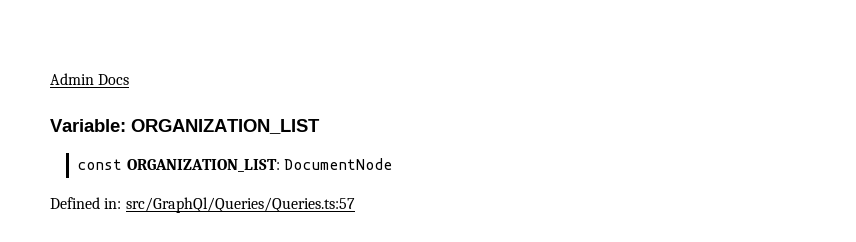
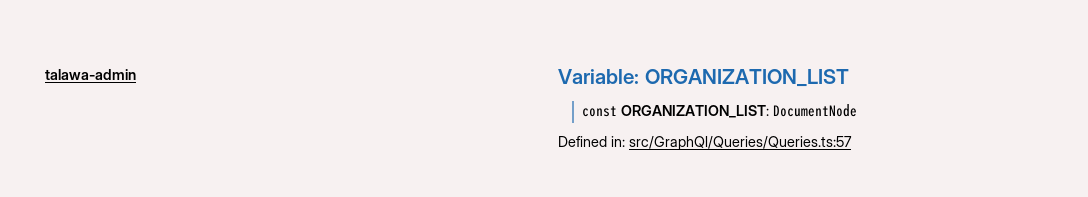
[50,73,130,85] Admin Docs -> [45,69,136,80] talawa-admin

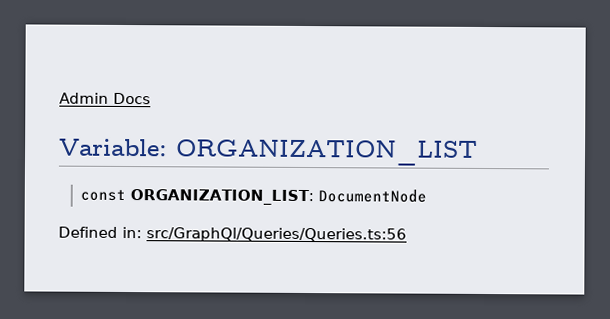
[45,69,136,80] talawa-admin -> [59,92,151,105] Admin Docs
[629,136,852,150] src/GraphQl/Queries/Queries.ts:57 -> [146,227,407,243] src/GraphQl/Queries/Queries.ts:56

